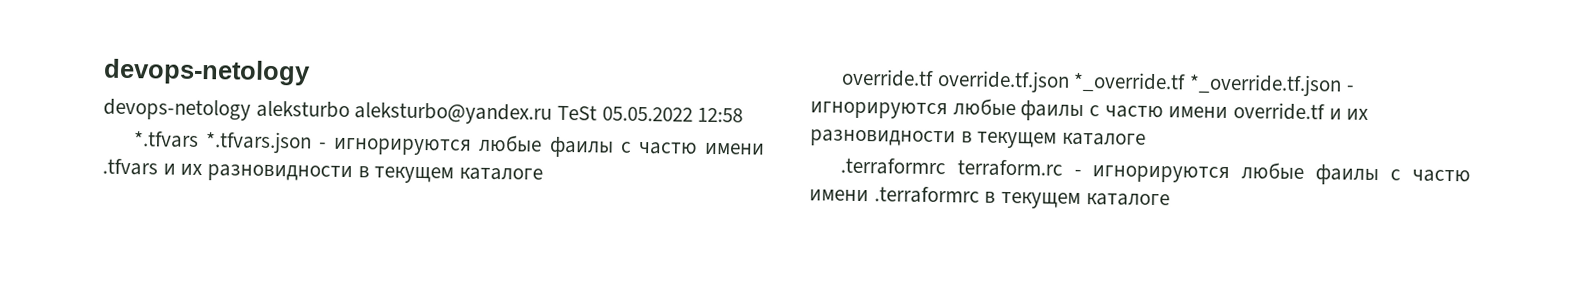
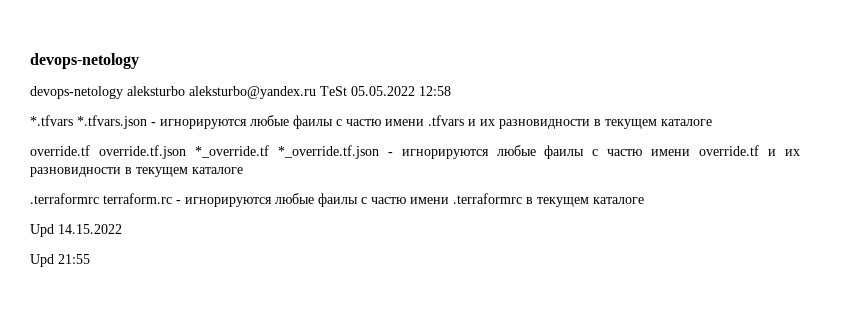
(1170, 200) none -> [30,224,122,237] [30,254,90,267] // Upd 14.15.2022 // Upd 21:55

